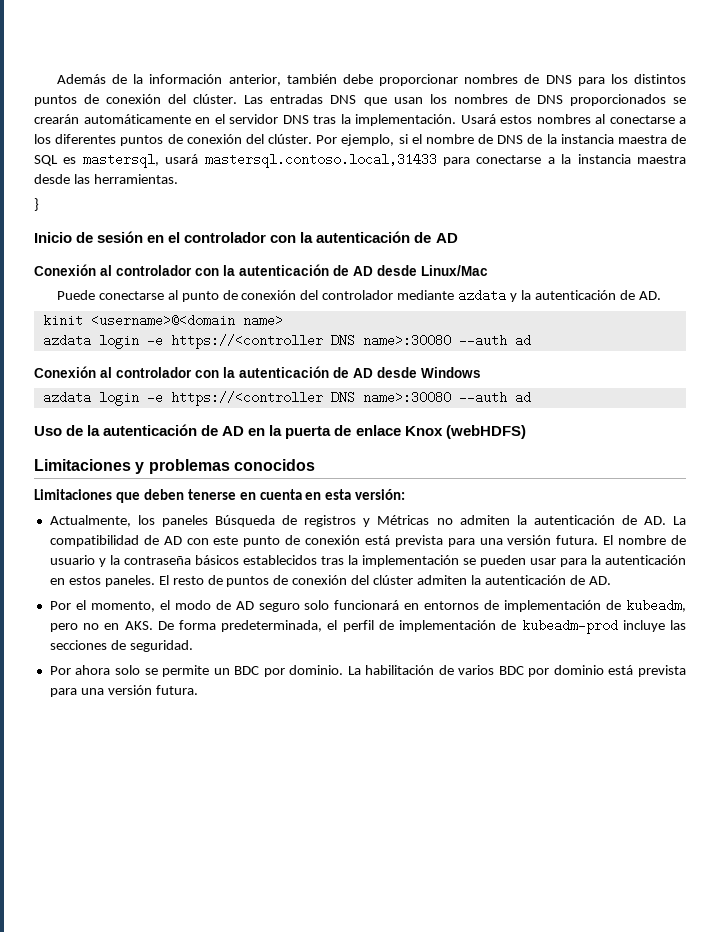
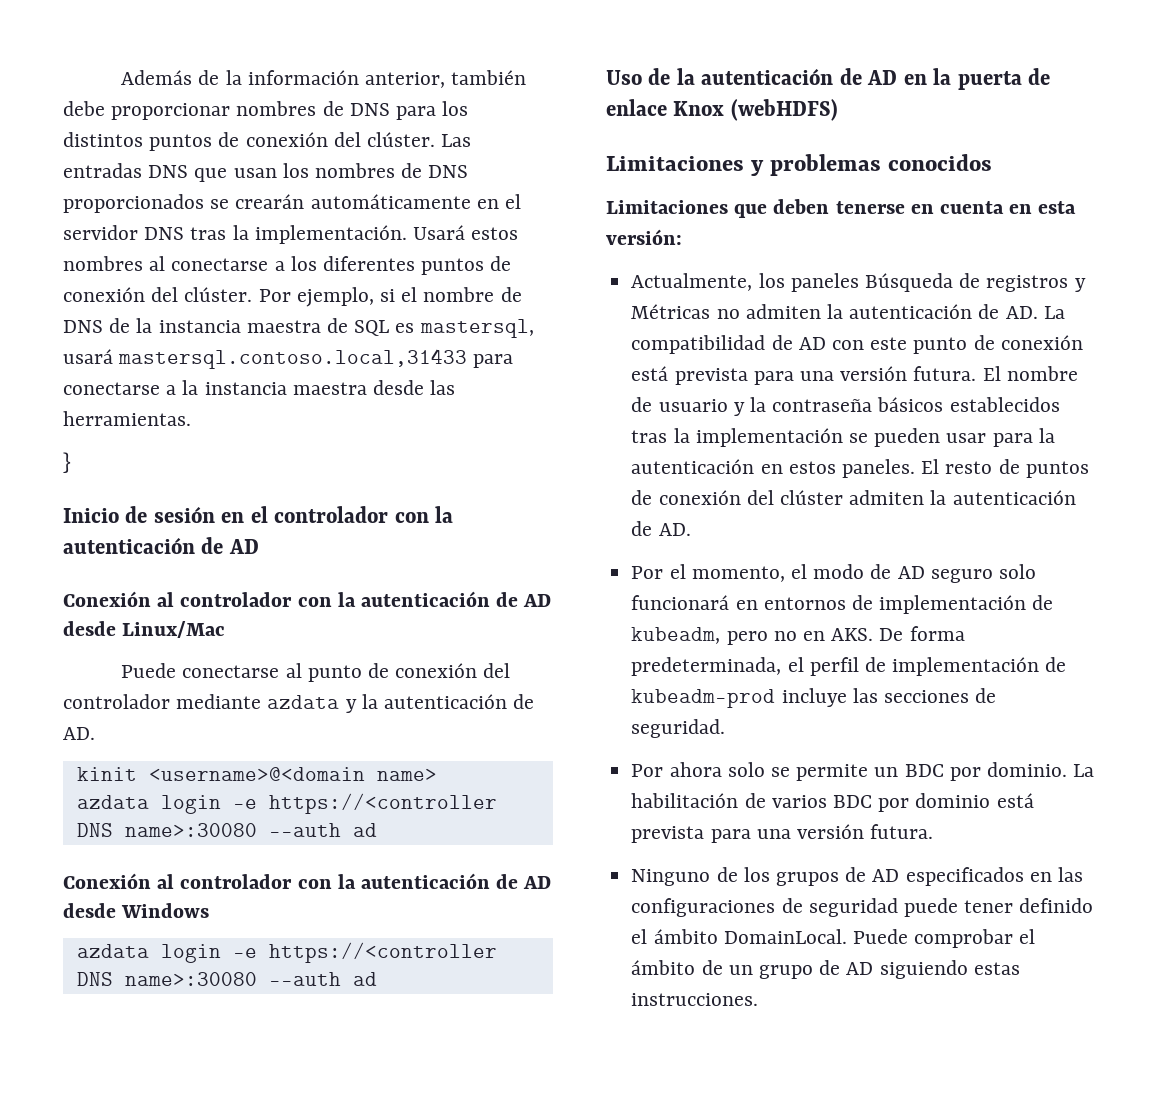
(198, 690) none -> [631,867,1083,886] [631,898,1094,917] [631,929,1036,948] [631,960,1020,979] [631,993,759,1006] // Ninguno de los grupos de AD especificados en las configuraciones de seguridad puede tener definido el ámbito DomainLocal. Puede comprobar el ámbito de un grupo de AD siguiendo estas instrucciones.

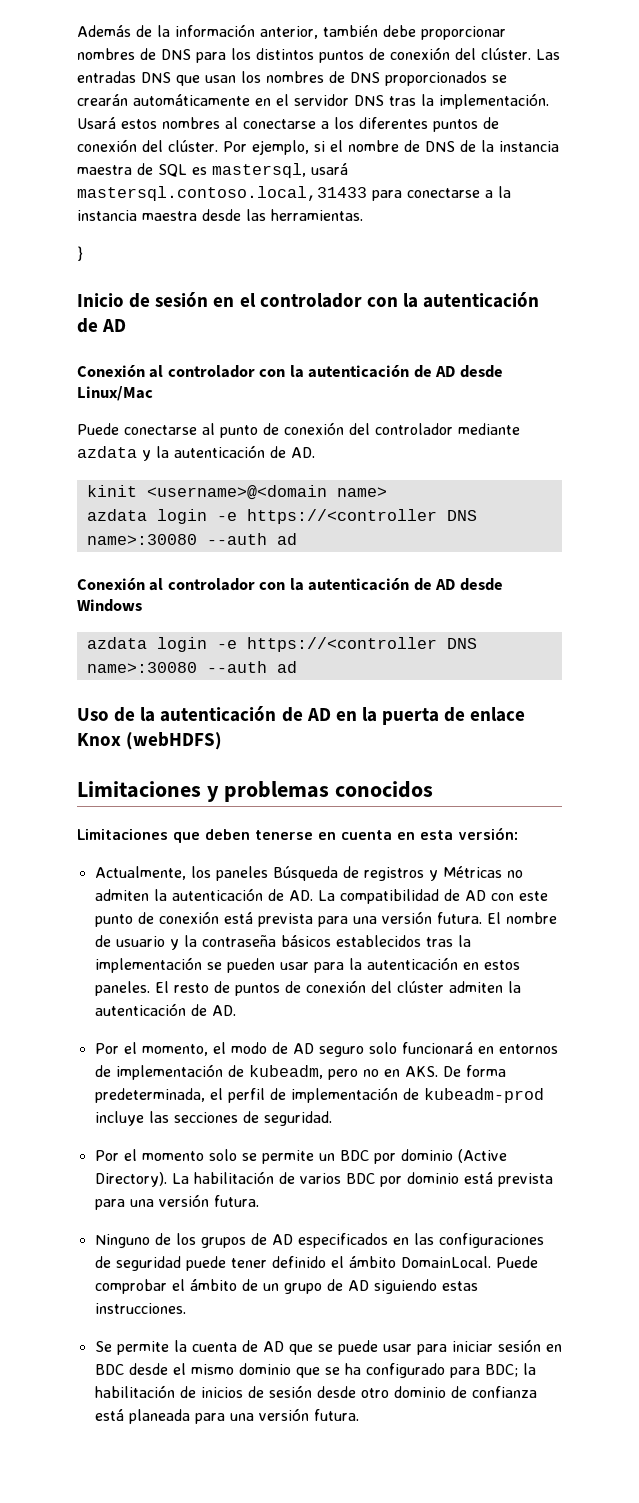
[669,762,722,777] ahora -> [123,1149,204,1161] el momento
[986,762,1067,777] dominio. -> [400,1149,507,1163] [94,1172,167,1187] dominio (Active Directory).
(759, 999) none -> [94,1339,562,1355] [94,1363,536,1378] [94,1385,537,1398] [94,1408,359,1424] // Se permite la cuenta de AD que se puede usar para iniciar sesión en BDC desde el mismo dominio que se ha configurado para BDC; la habilitación de inicios de sesión desde otro dominio de confianza está planeada para una versión futura.

